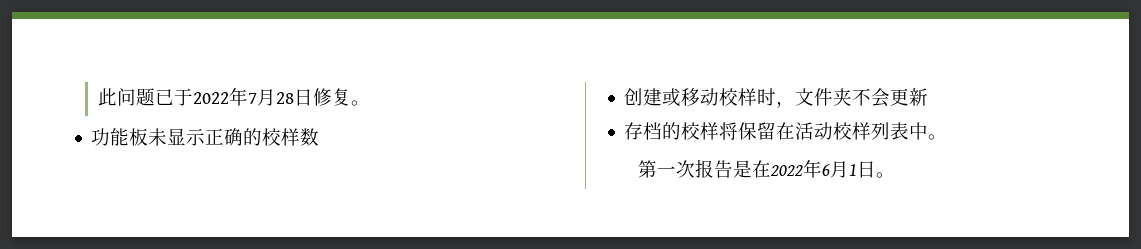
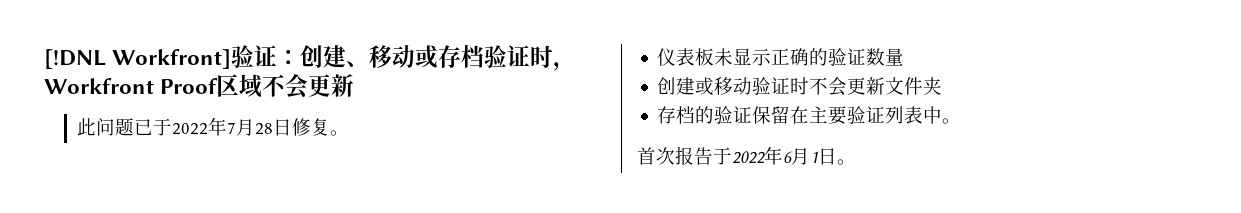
(97, 97) none -> [44,45,577,71] [44,74,355,99] [!DNL Workfront]验证：创建、移动或存档验证时，Workfront Proof区域不会更新 //
[91,128,130,146] 功能 -> [657,48,696,66] 仪表
[262,128,301,146] 校样 -> [828,48,867,66] 验证
(320, 137) none -> [885,48,905,66] 量
[719,88,929,108] 校样时，文件夹不会更新 -> [752,77,943,96] 验证时不会更新文件夹
[681,122,872,140] 校样将保留在活动校样 -> [714,106,886,125] 验证保留在主要验证
[638,159,772,178] 第一次报告是在 -> [637,146,732,165] 首次报告于

